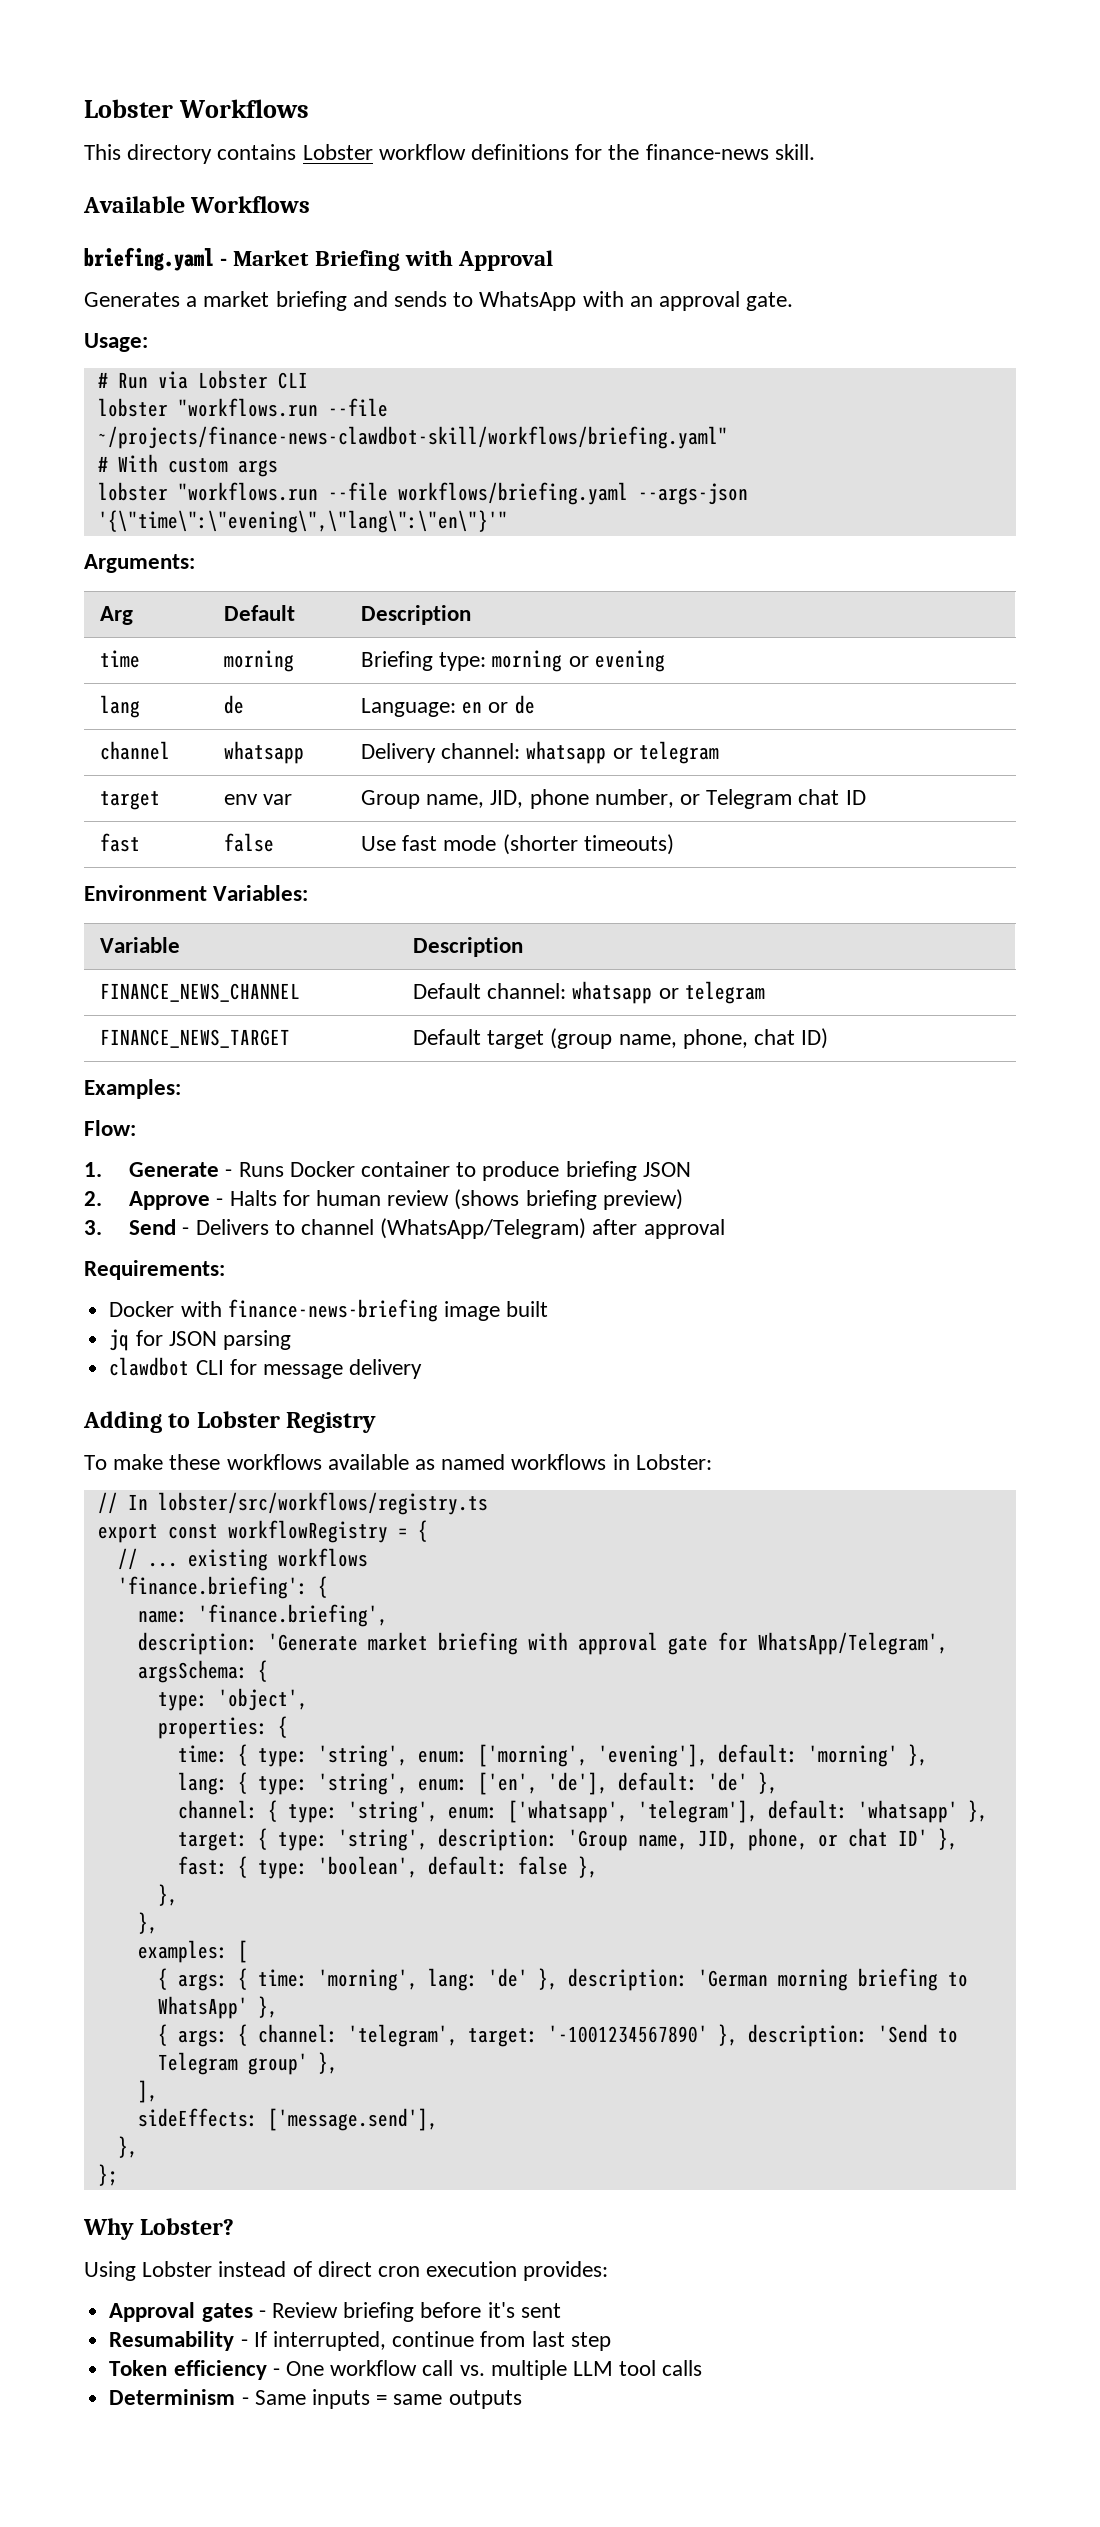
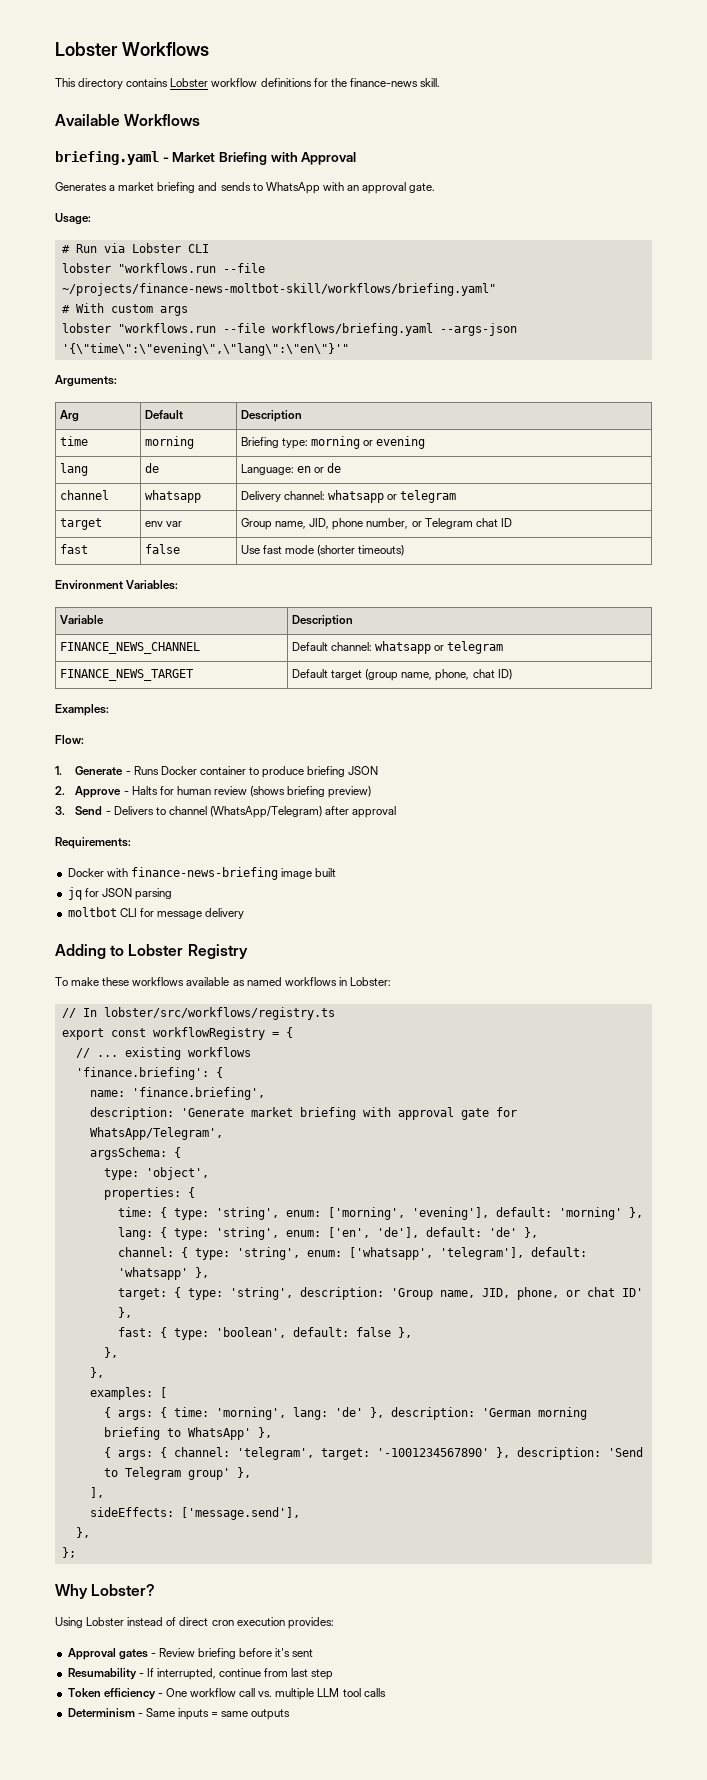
[97,426,728,449] ~/projects/finance-news-clawdbot-skill/workflows/briefing.yaml" -> [61,283,496,296] ~/projects/finance-news-moltbot-skill/workflows/briefing.yaml"
[109,1357,190,1376] clawdbot -> [67,907,117,917] moltbot

